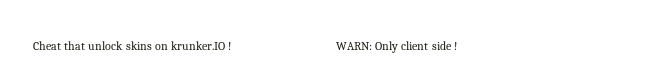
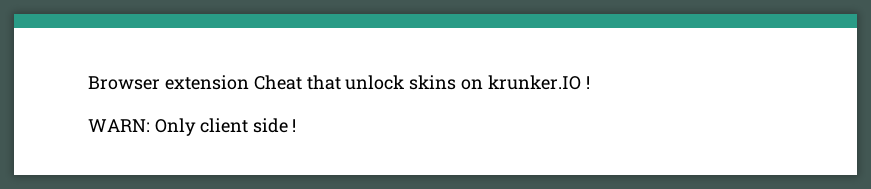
(33, 45) none -> [88,75,249,90] Browser extension

